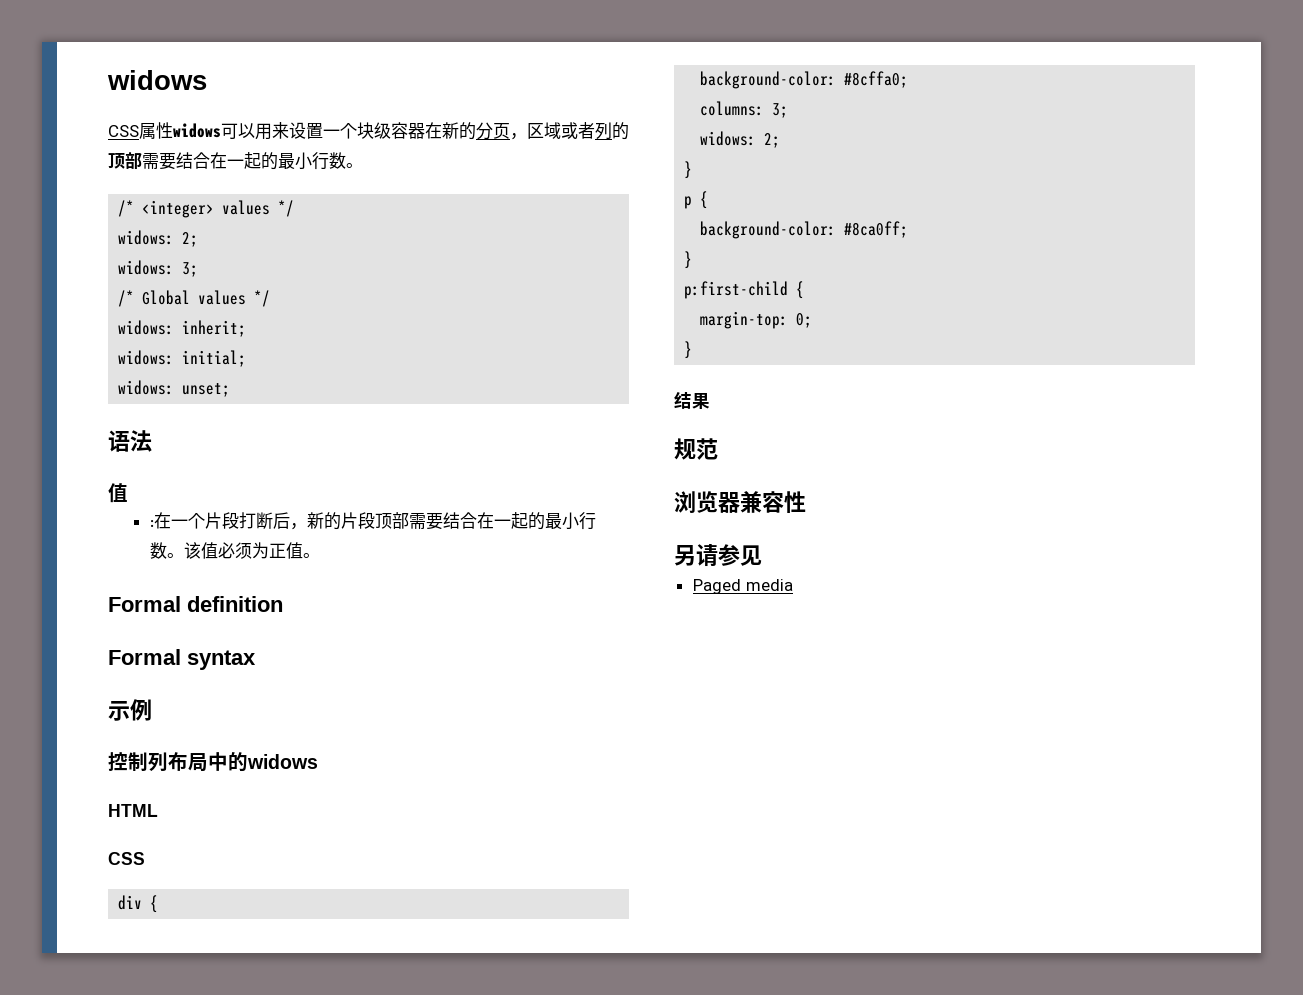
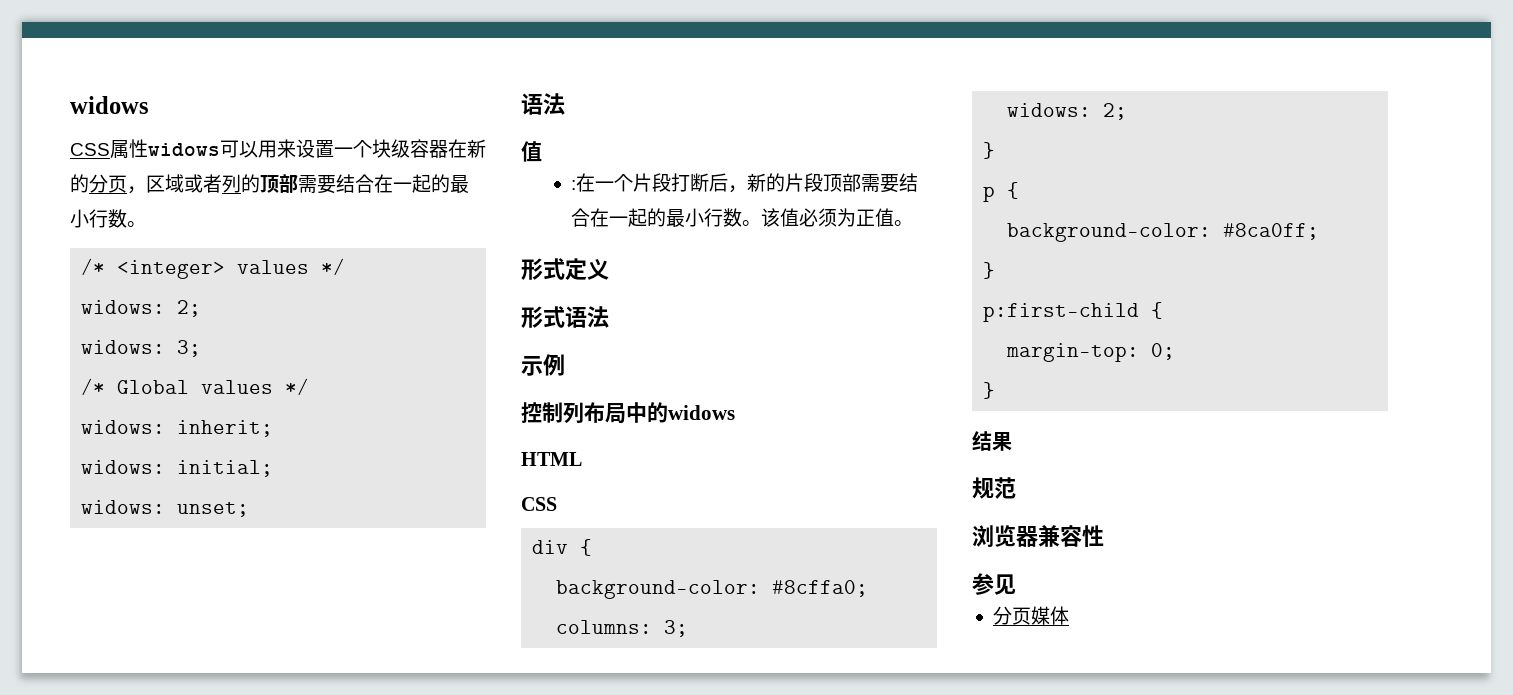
[108,596,283,612] [108,649,256,670] Formal definition // Formal syntax -> [521,258,609,280] [521,306,609,328] 形式定义 // 形式语法
[674,544,718,567] 另请 -> (1104, 536) none
[692,579,793,594] Paged media -> [992,606,1069,625] 分页媒体

